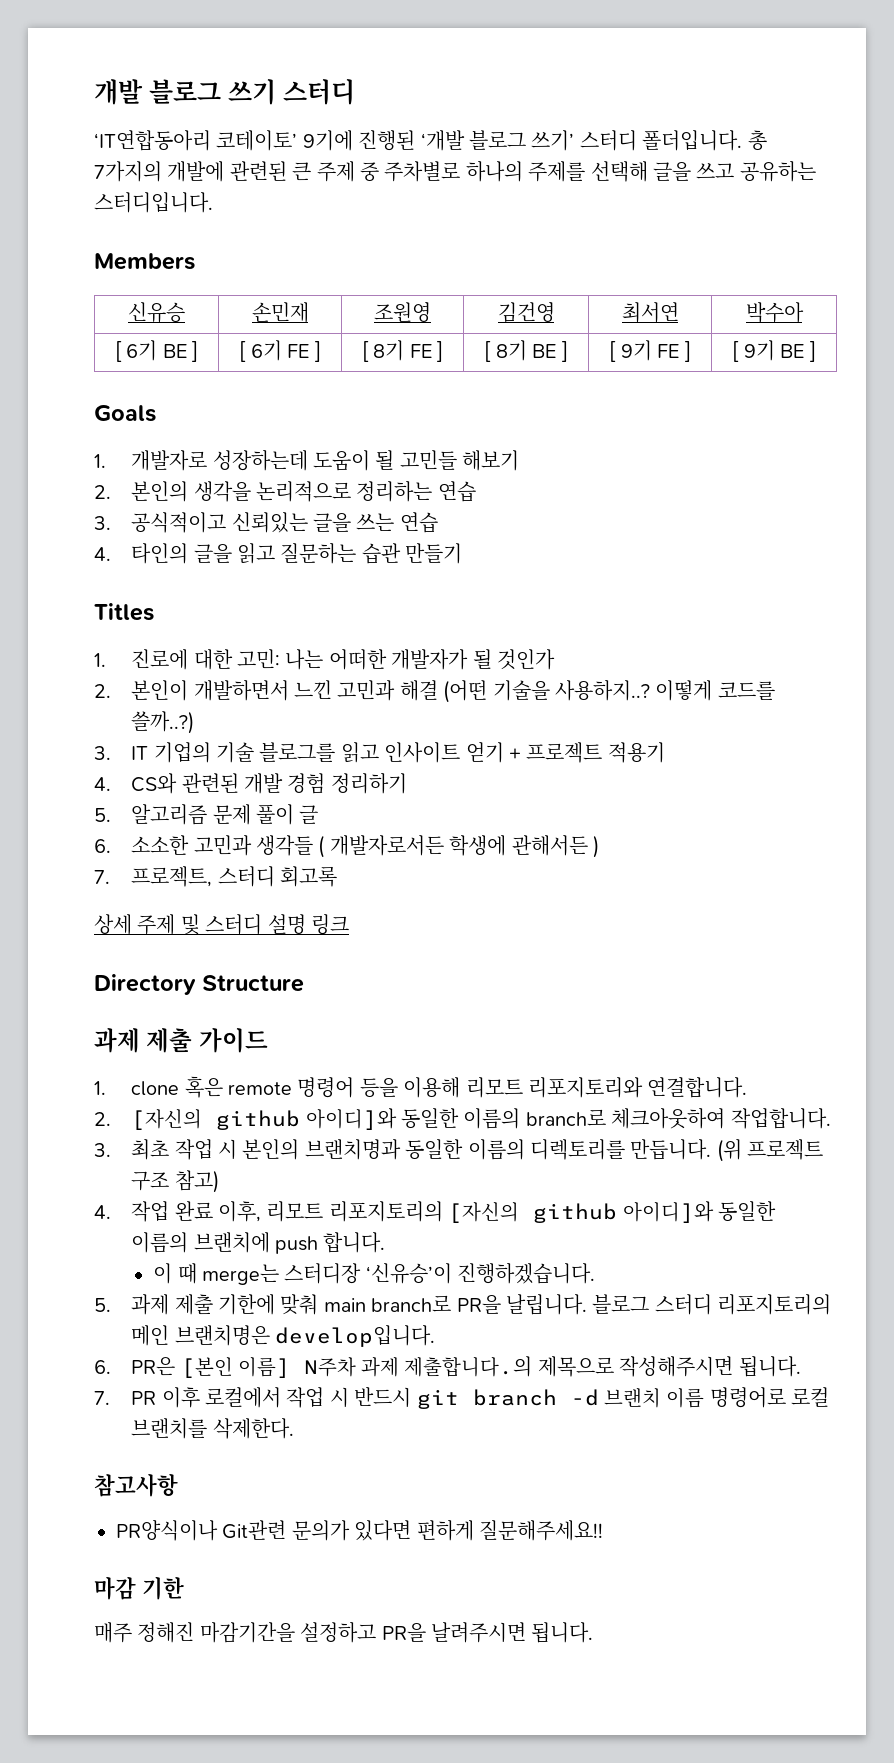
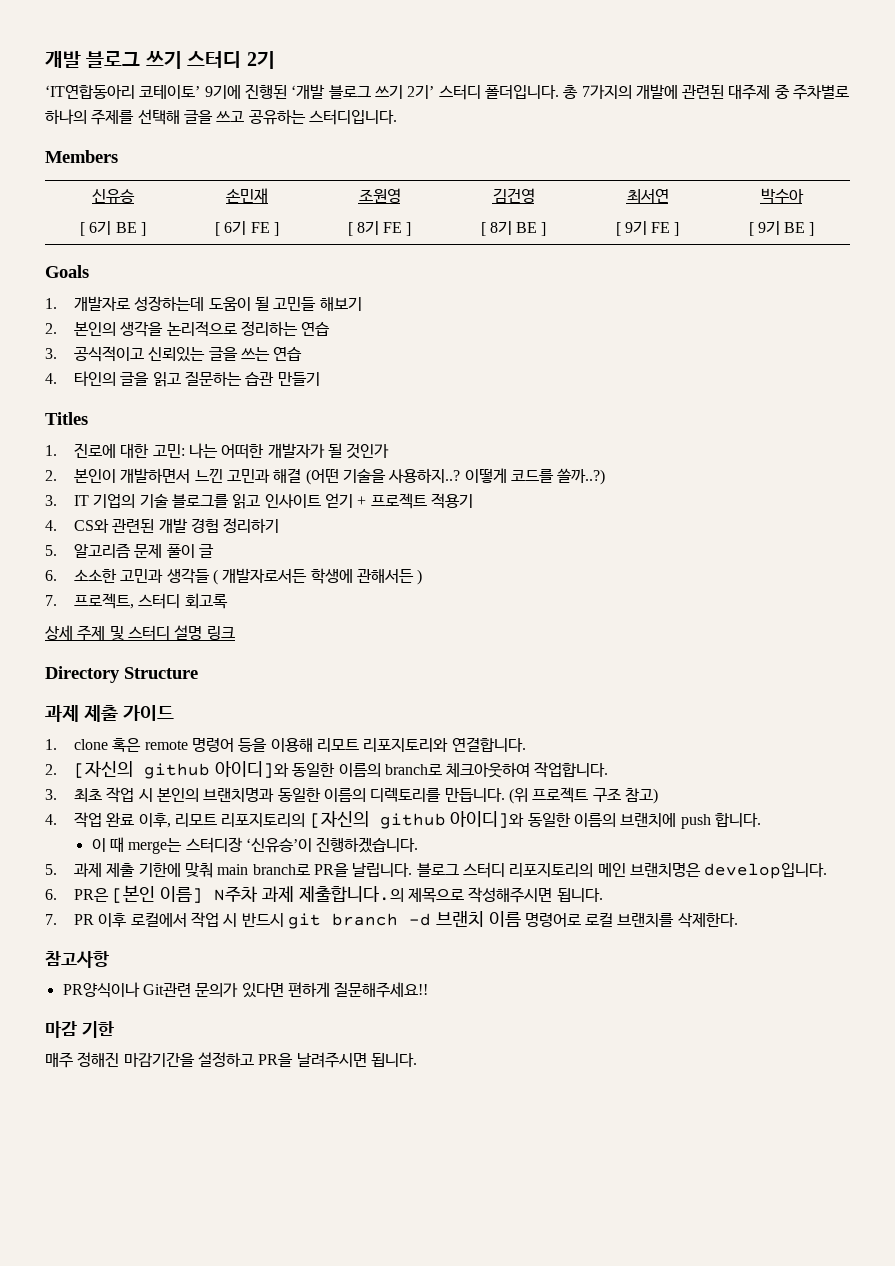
(355, 92) none -> [246,51,275,69] 2기
[531,130,575,151] 쓰기’ -> [374,85,435,99] 쓰기 2기’
[292,161,355,182] 큰 주제 -> [728,84,771,100] 대주제

